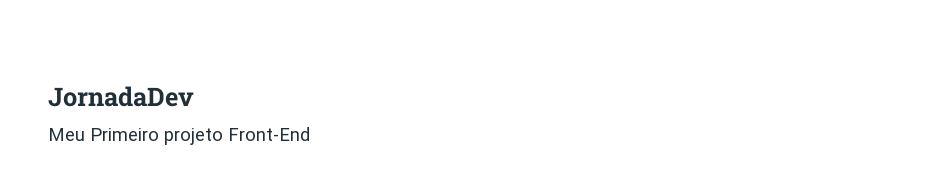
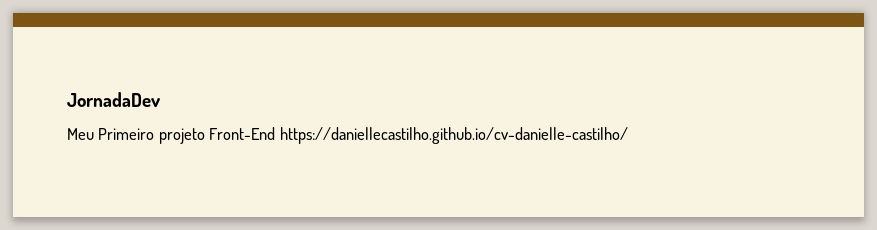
(310, 134) none -> [279,127,628,144] https://daniellecastilho.github.io/cv-danielle-castilho/

